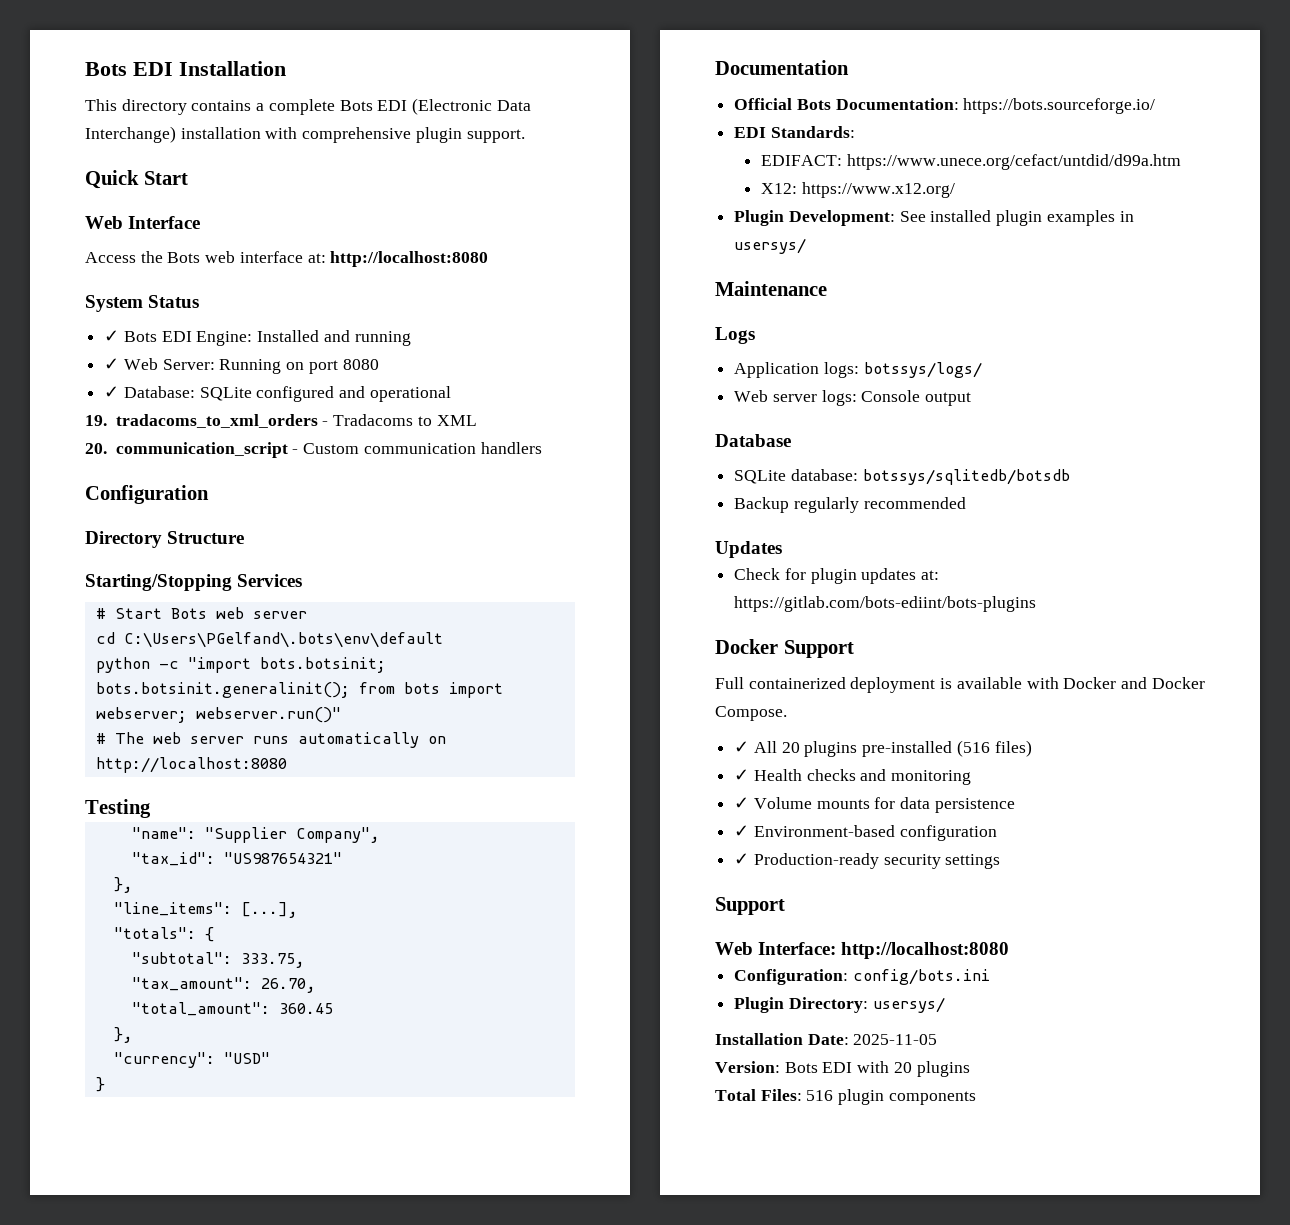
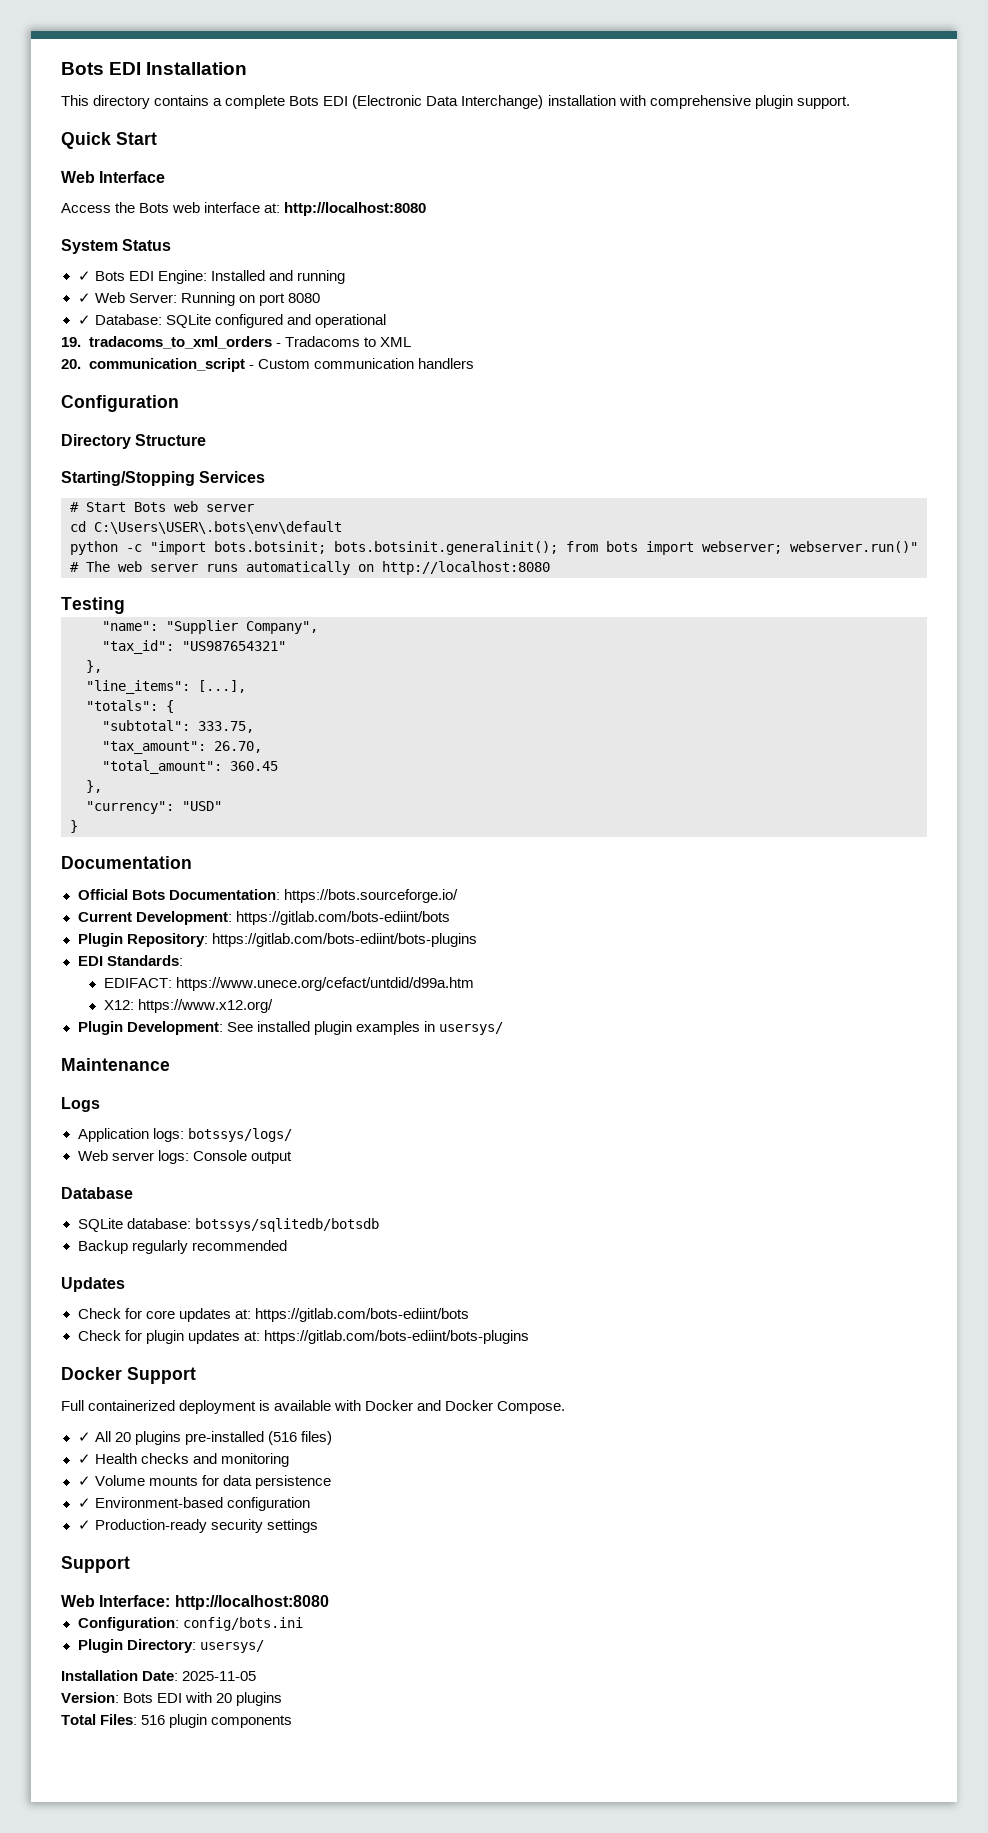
[123,632,443,648] C:\Users\PGelfand\.bots\env\default -> [94,521,342,534] C:\Users\USER\.bots\env\default
(1156, 106) none -> [77,911,450,925] [77,933,477,947] // Current Development: https://gitlab.com/bots-ediint/bots // Plugin Repository: https://gitlab.com/bots-ediint/bots-plugins
(782, 549) none -> [77,1308,469,1322] // Check for core updates at: https://gitlab.com/bots-ediint/bots

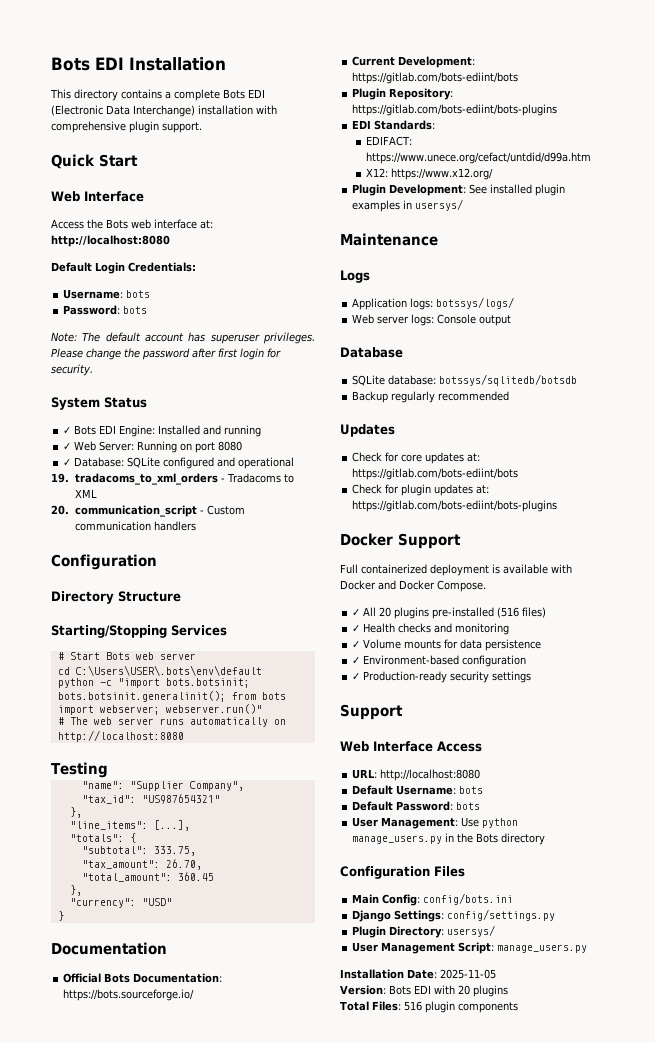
(427, 209) none -> [51,262,196,274] [63,289,151,299] [63,305,148,315] [51,332,315,344] [51,348,281,360] [51,364,93,376] // Default Login Credentials: // Username: bots // Password: bots // Note: The default account has superuser privileges. Please change the password after first login for security.
[99,1595,329,1610] [77,1617,303,1631] Interface: http://localhost:8080 // Configuration: config/bots.ini -> [373,741,482,752] [352,769,481,781] [352,785,484,795] [352,801,481,811] [352,817,519,829] [352,833,546,845] [340,866,465,879] [352,893,514,906] [352,909,556,922] Interface Access // URL: http://localhost:8080 // Default Username: bots // Default Password: bots // User Management: Use python manage_users.py in the Bots directory // Configuration Files // Main Config: config/bots.ini // Django Settings: config/settings.py
(264, 1646) none -> [352,942,588,954] // User Management Script: manage_users.py

